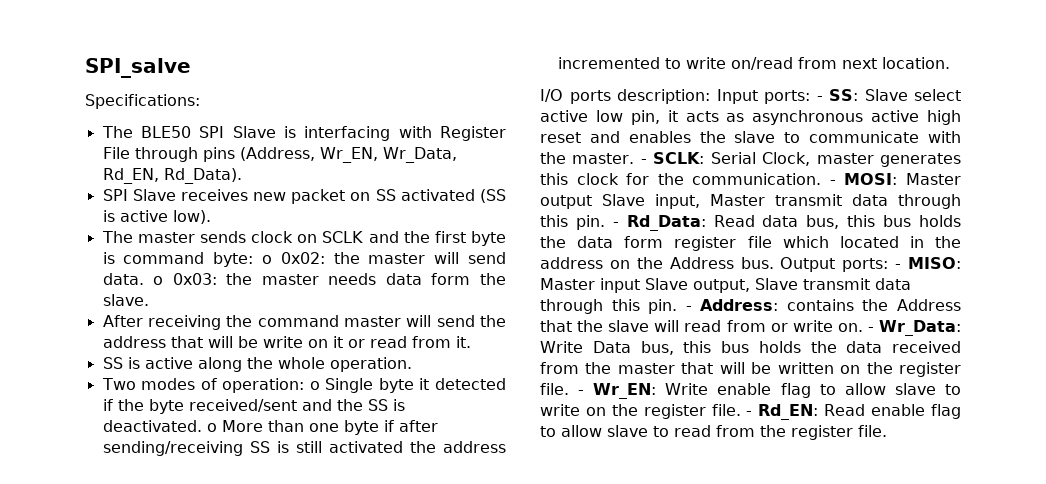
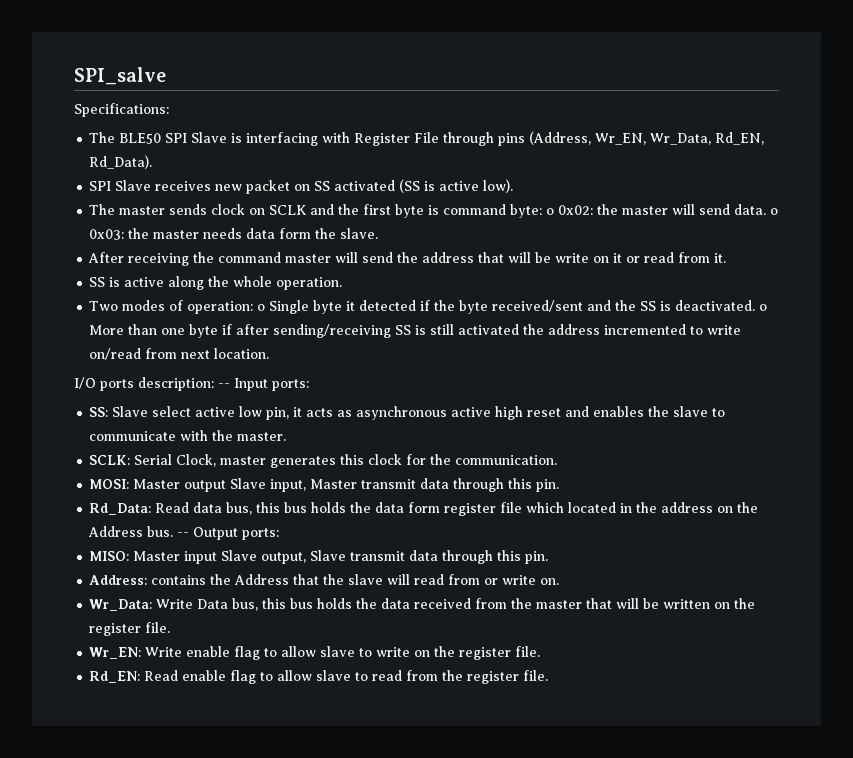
(710, 96) none -> [218,383,230,388] --
[816,96,823,101] - -> (309, 385) //
[640,159,647,164] - -> (287, 436) //
[829,180,836,185] - -> (558, 460) //
[612,222,619,227] - -> (560, 485) //
(774, 263) none -> [177,532,190,537] --
[895,264,902,269] - -> (280, 534) //
[685,306,692,311] - -> (549, 557) //
[867,327,874,332] - -> (560, 581) //
[578,390,585,395] - -> (171, 627) //
[746,411,753,416] - -> (541, 651) //

